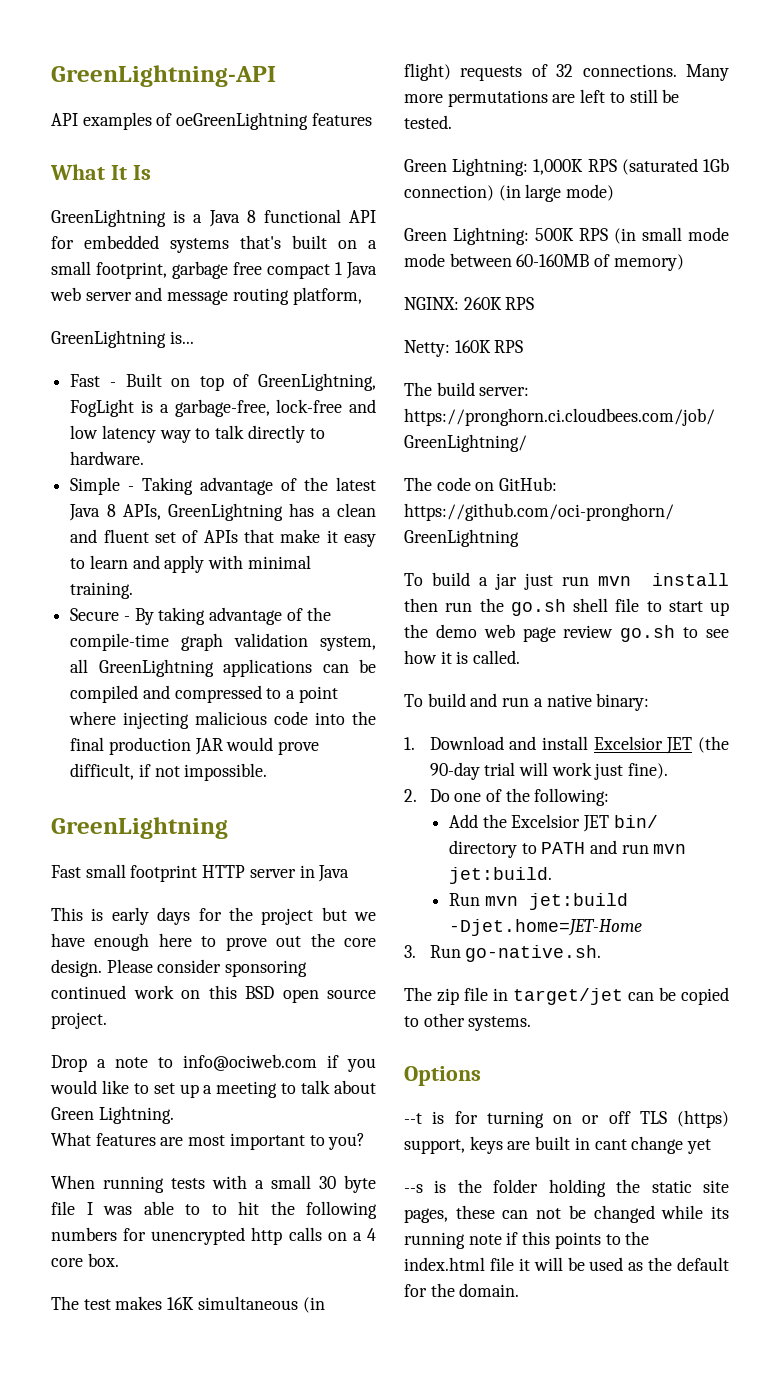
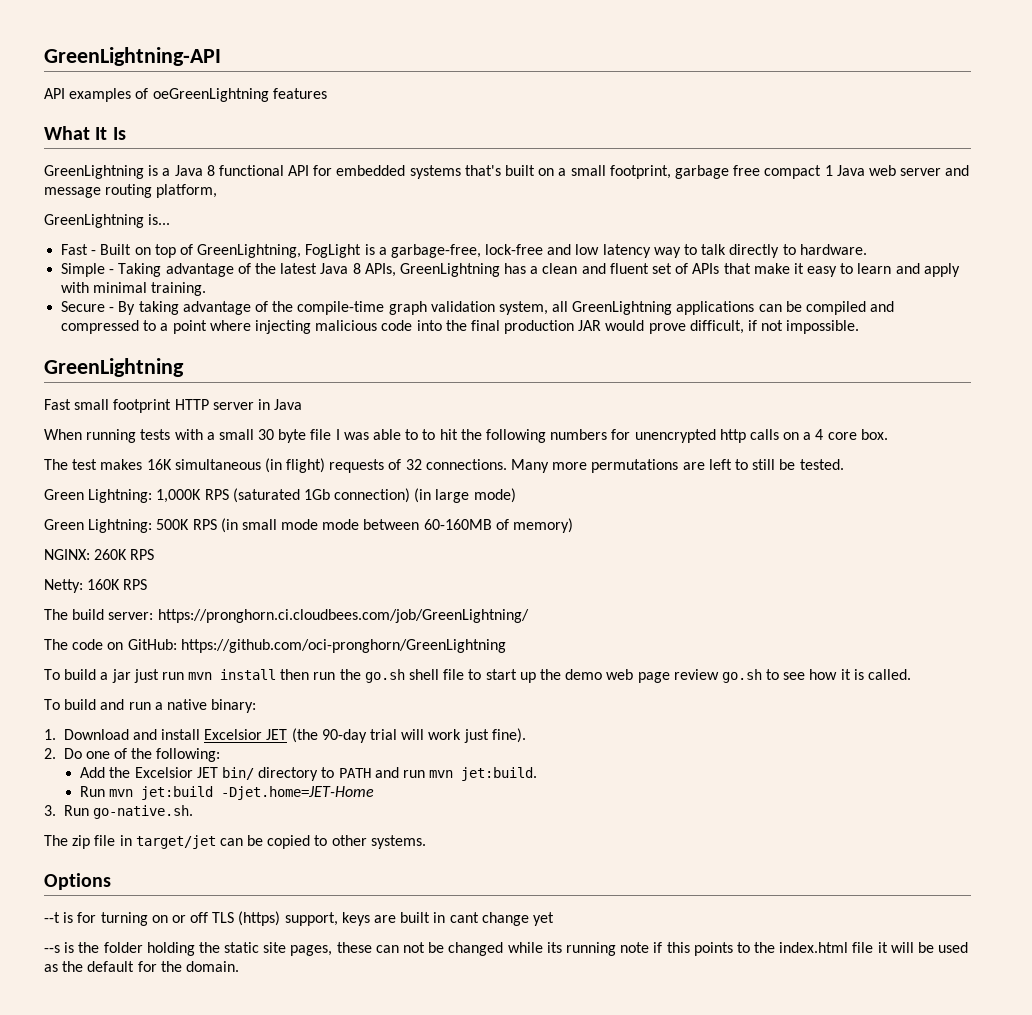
[51,907,376,925] [51,933,377,951] [51,959,308,977] [51,985,376,1003] [51,1012,107,1029] [51,1054,376,1072] [50,1080,376,1098] [51,1106,174,1124] [51,1132,366,1150] // This is early days for the project but we have enough here to prove out the core design. Please consider sponsoring continued work on this BSD open source project. // Drop a note to info@ociweb.com if you would like to set up a meeting to talk about Green Lightning. // What features are most important to you? -> (303, 404) none

